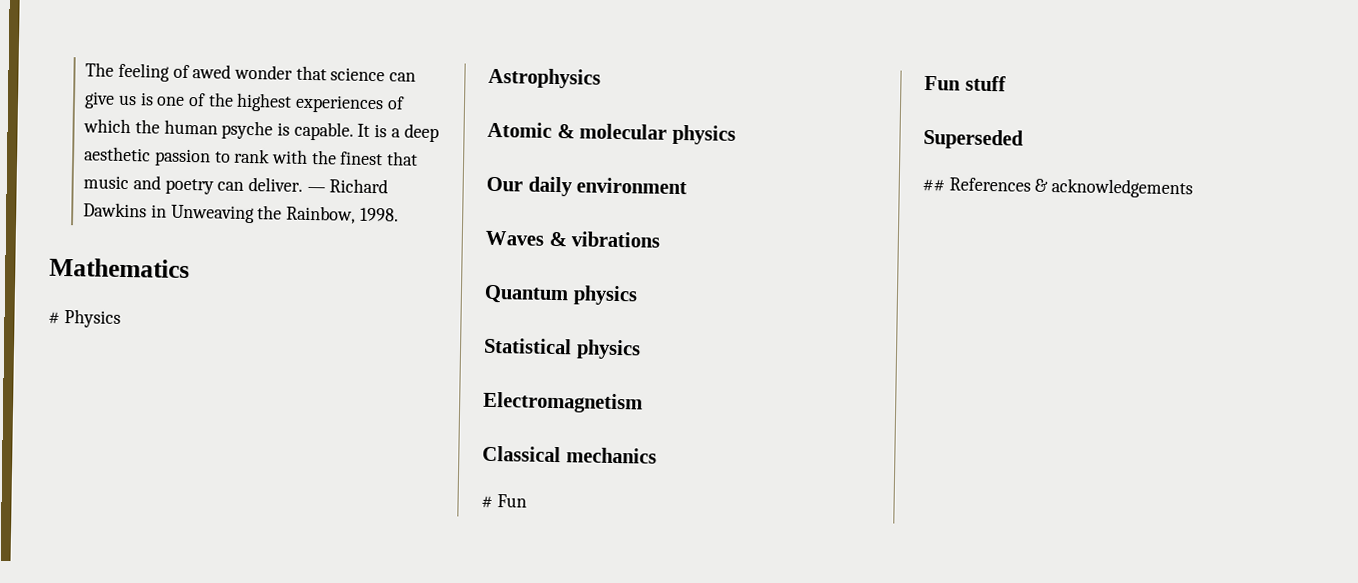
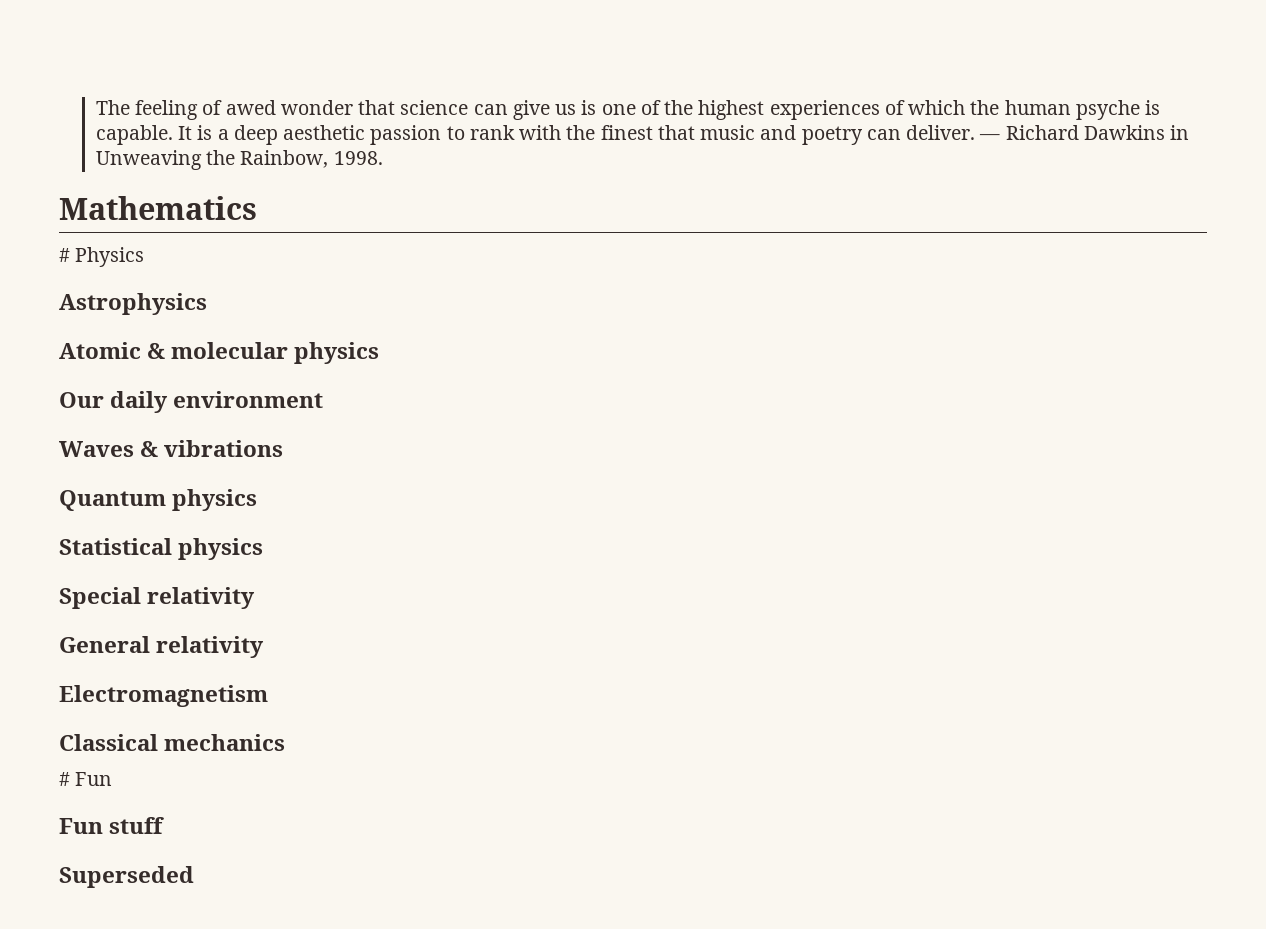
(641, 349) none -> [59,587,256,609] [59,636,265,658] // Special relativity // General relativity
[922,177,1194,199] // ## References & acknowledgements -> (194, 877) none

